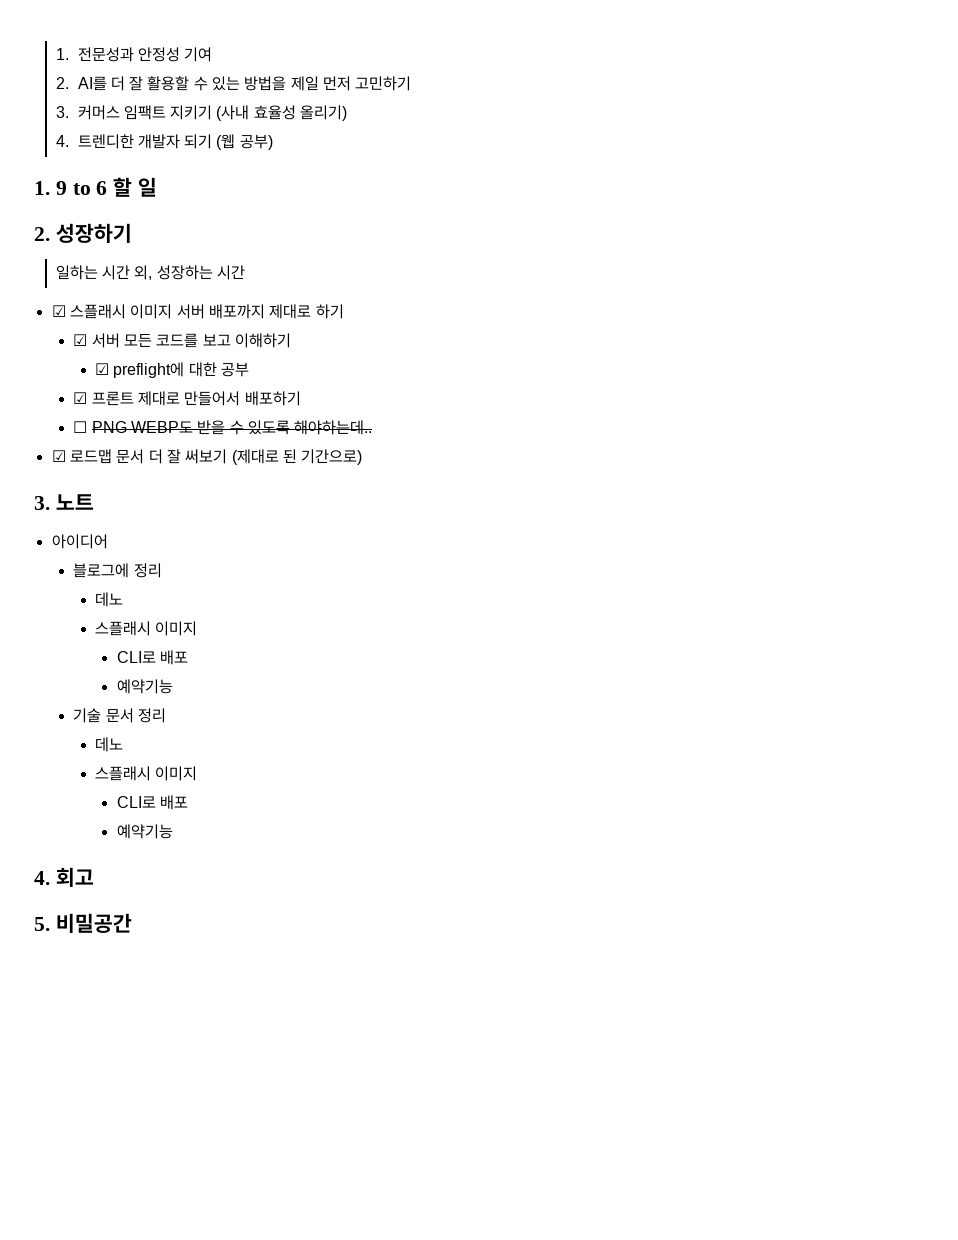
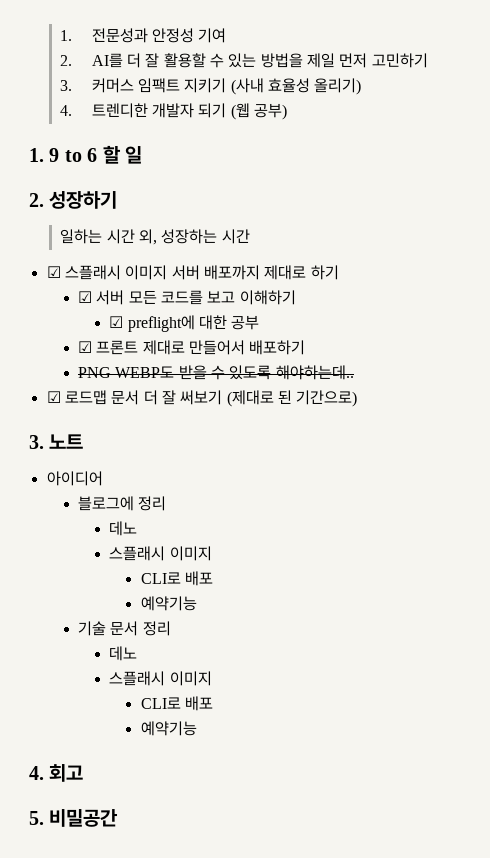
[73,421,88,433] ☐ -> (306, 347) none

